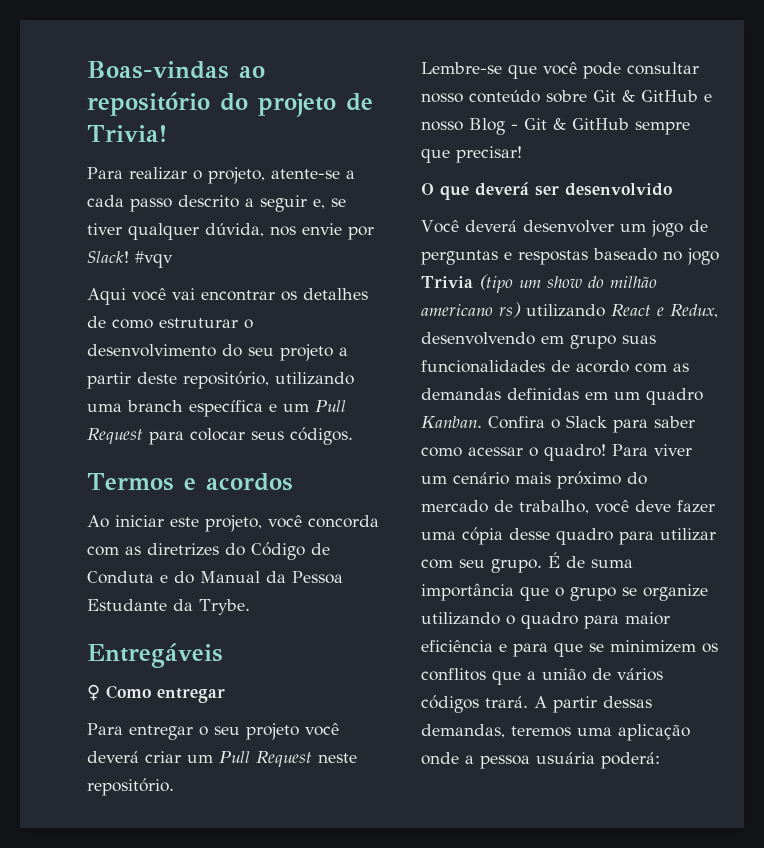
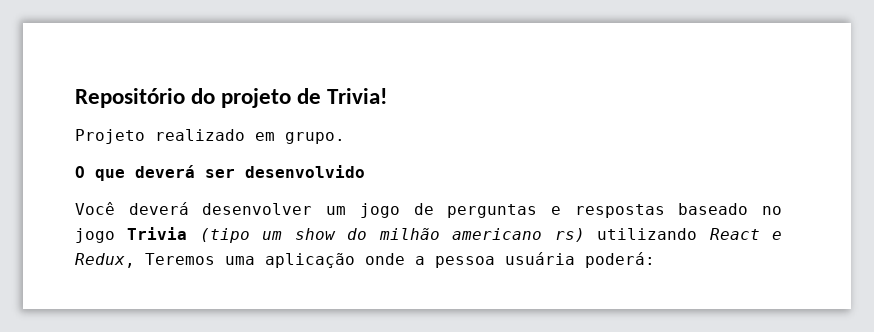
[87,61,265,79] [87,92,210,116] Boas-vindas ao repositório -> [75,88,185,108] Repositório
[87,167,355,184] [87,195,346,212] [87,223,374,240] [87,251,173,268] [87,288,368,305] [87,316,253,329] [87,344,348,361] [87,371,354,389] [87,400,346,417] [87,427,353,445] [87,473,293,491] [87,515,379,532] [87,542,330,560] [87,571,343,584] [87,599,250,615] [87,643,223,668] [87,684,225,703] [87,723,339,740] [87,751,357,767] [87,778,174,796] [421,62,699,79] [421,90,712,103] [421,118,690,135] [421,146,522,163] Para realizar o projeto, atente-se a cada passo descrito a seguir e, se tiver qualquer dúvida, nos envie por Slack! #vqv // Aqui você vai encontrar os detalhes de como estruturar o desenvolvimento do seu projeto a partir deste repositório, utilizando uma branch específica e um Pull Request para colocar seus códigos. // Termos e acordos // Ao iniciar este projeto, você concorda com as diretrizes do Código de Conduta e do Manual da Pessoa Estudante da Trybe. // Entregáveis // ♀ Como entregar // Para entregar o seu projeto você deverá criar um Pull Request neste repositório. // Lembre-se que você pode consultar nosso conteúdo sobre Git & GitHub e nosso Blog - Git & GitHub sempre que precisar! -> [75,129,345,144] Projeto realizado em grupo.
[421,332,656,349] [421,360,689,373] [421,388,703,405] [421,415,695,433] [421,444,692,461] [421,471,647,489] [421,500,715,514] [421,527,716,545] [421,552,633,573] [421,583,708,601] [421,612,670,629] [421,640,718,657] [421,668,663,685] [421,695,652,713] [421,724,571,738] desenvolvendo em grupo suas funcionalidades de acordo com as demandas definidas em um quadro Kanban. Confira o Slack para saber como acessar o quadro! Para viver um cenário mais próximo do mercado de trabalho, você deve fazer uma cópia desse quadro para utilizar com seu grupo. É de suma importância que o grupo se organize utilizando o quadro para maior eficiência e para que se minimizem os conflitos que a união de vários códigos trará. A partir dessas demandas, teremos -> [145,253,215,265] Teremos

